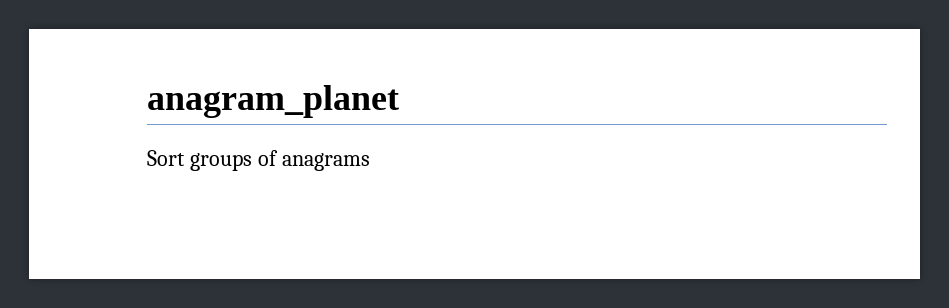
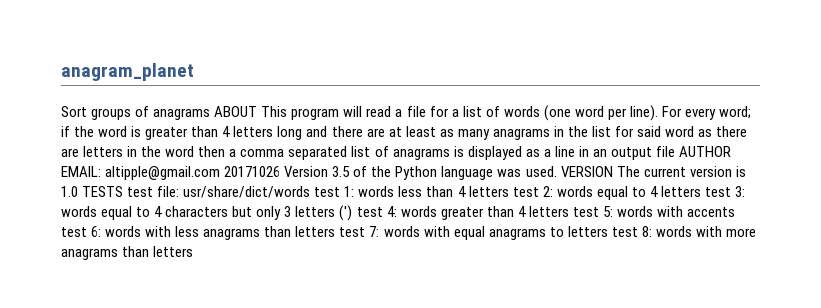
(370, 162) none -> [214,105,752,121] [61,126,748,140] [61,146,732,160] [61,166,746,180] [61,186,745,200] [61,205,736,221] [61,226,756,240] [61,246,194,260] ABOUT This program will read a file for a list of words (one word per line). For every word; if the word is greater than 4 letters long and there are at least as many anagrams in the list for said word as there are letters in the word then a comma separated list of anagrams is displayed as a line in an output file AUTHOR EMAIL: altipple@gmail.com 20171026 Version 3.5 of the Python language was used. VERSION The current version is 1.0 TESTS test file: usr/share/dict/words test 1: words less than 4 letters test 2: words equal to 4 letters test 3: words equal to 4 characters but only 3 letters (') test 4: words greater than 4 letters test 5: words with accents test 6: words with less anagrams than letters test 7: words with equal anagrams to letters test 8: words with more anagrams than letters

